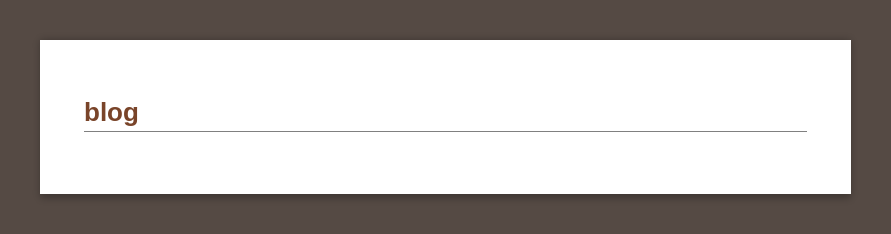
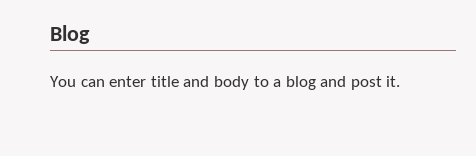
[84,102,139,126] blog -> [50,25,90,44] [50,76,401,90] Blog // You can enter title and body to a blog and post it.

